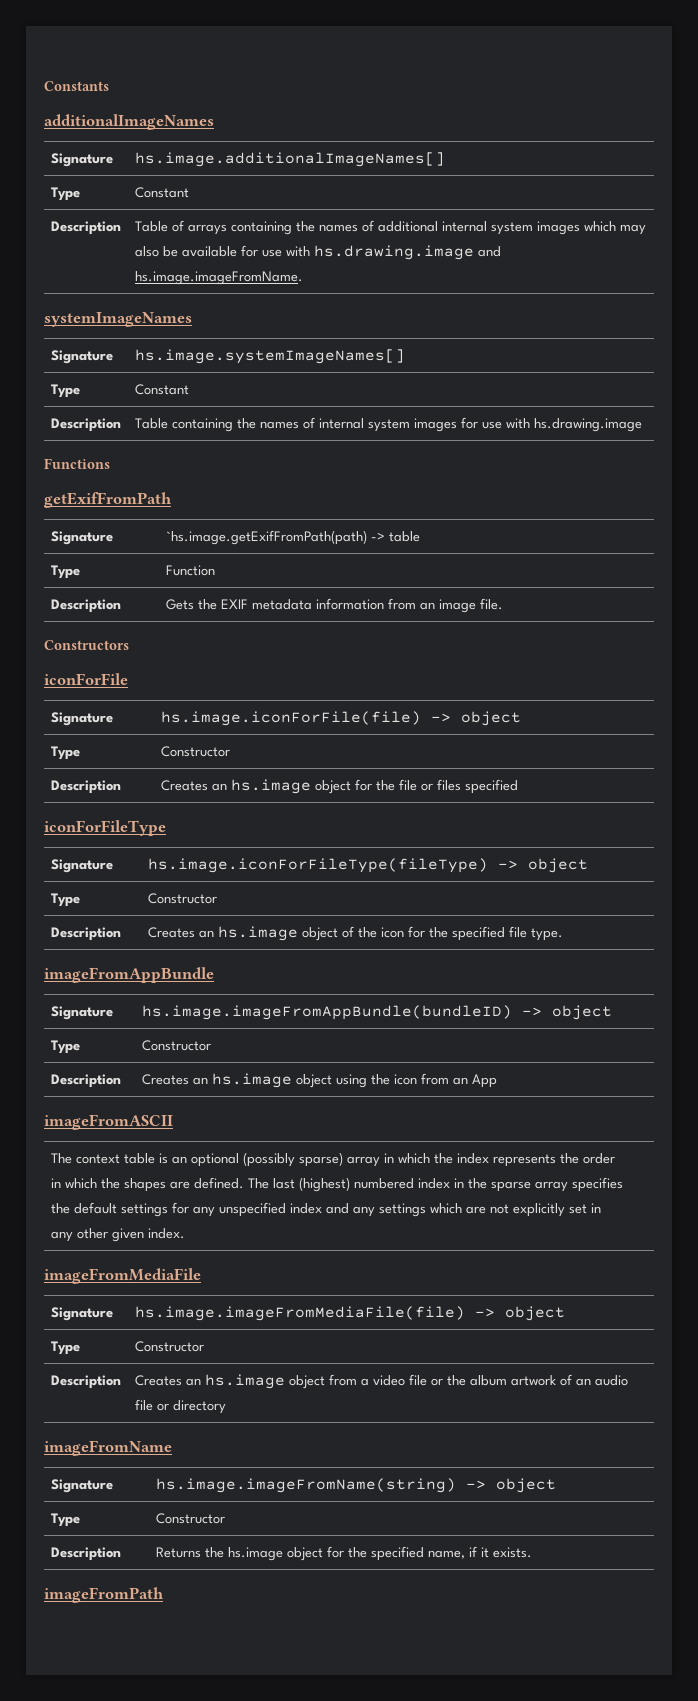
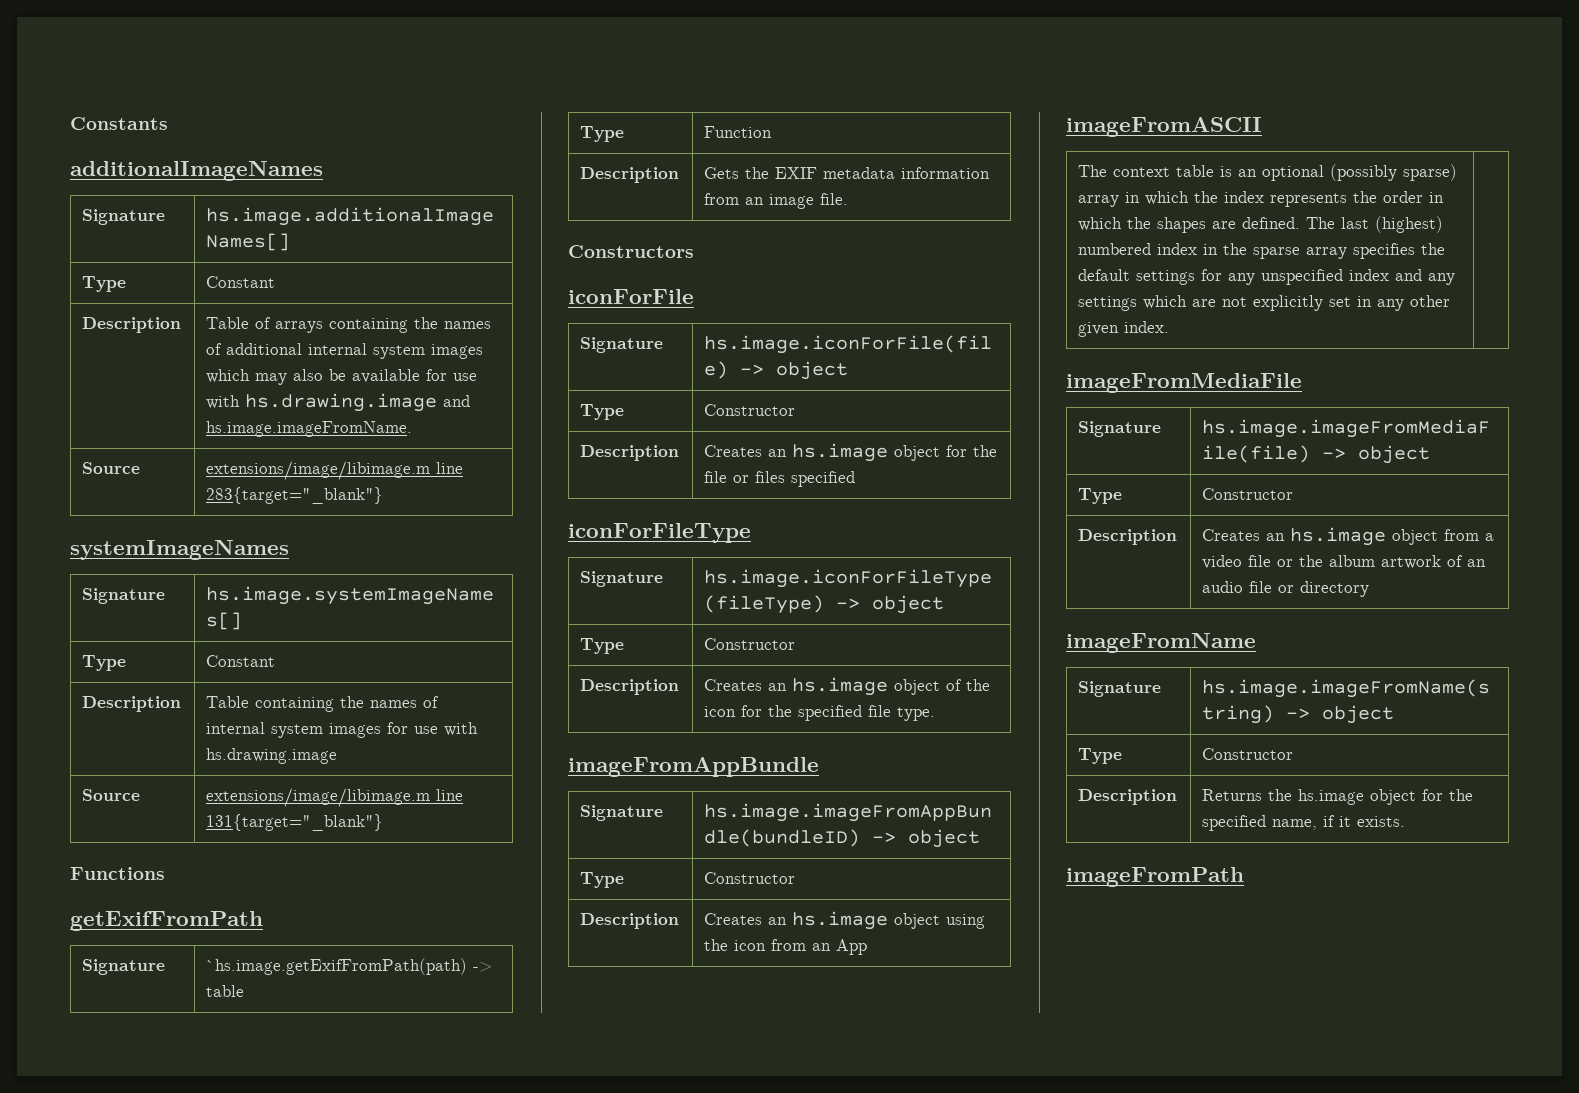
(303, 278) none -> [82,462,141,474] [206,461,464,480] [206,487,384,504] // Source | extensions/image/libimage.m line 283{target="_blank"}
(642, 425) none -> [82,789,141,801] [206,788,464,807] [206,814,384,831] // Source | extensions/image/libimage.m line 131{target="_blank"}

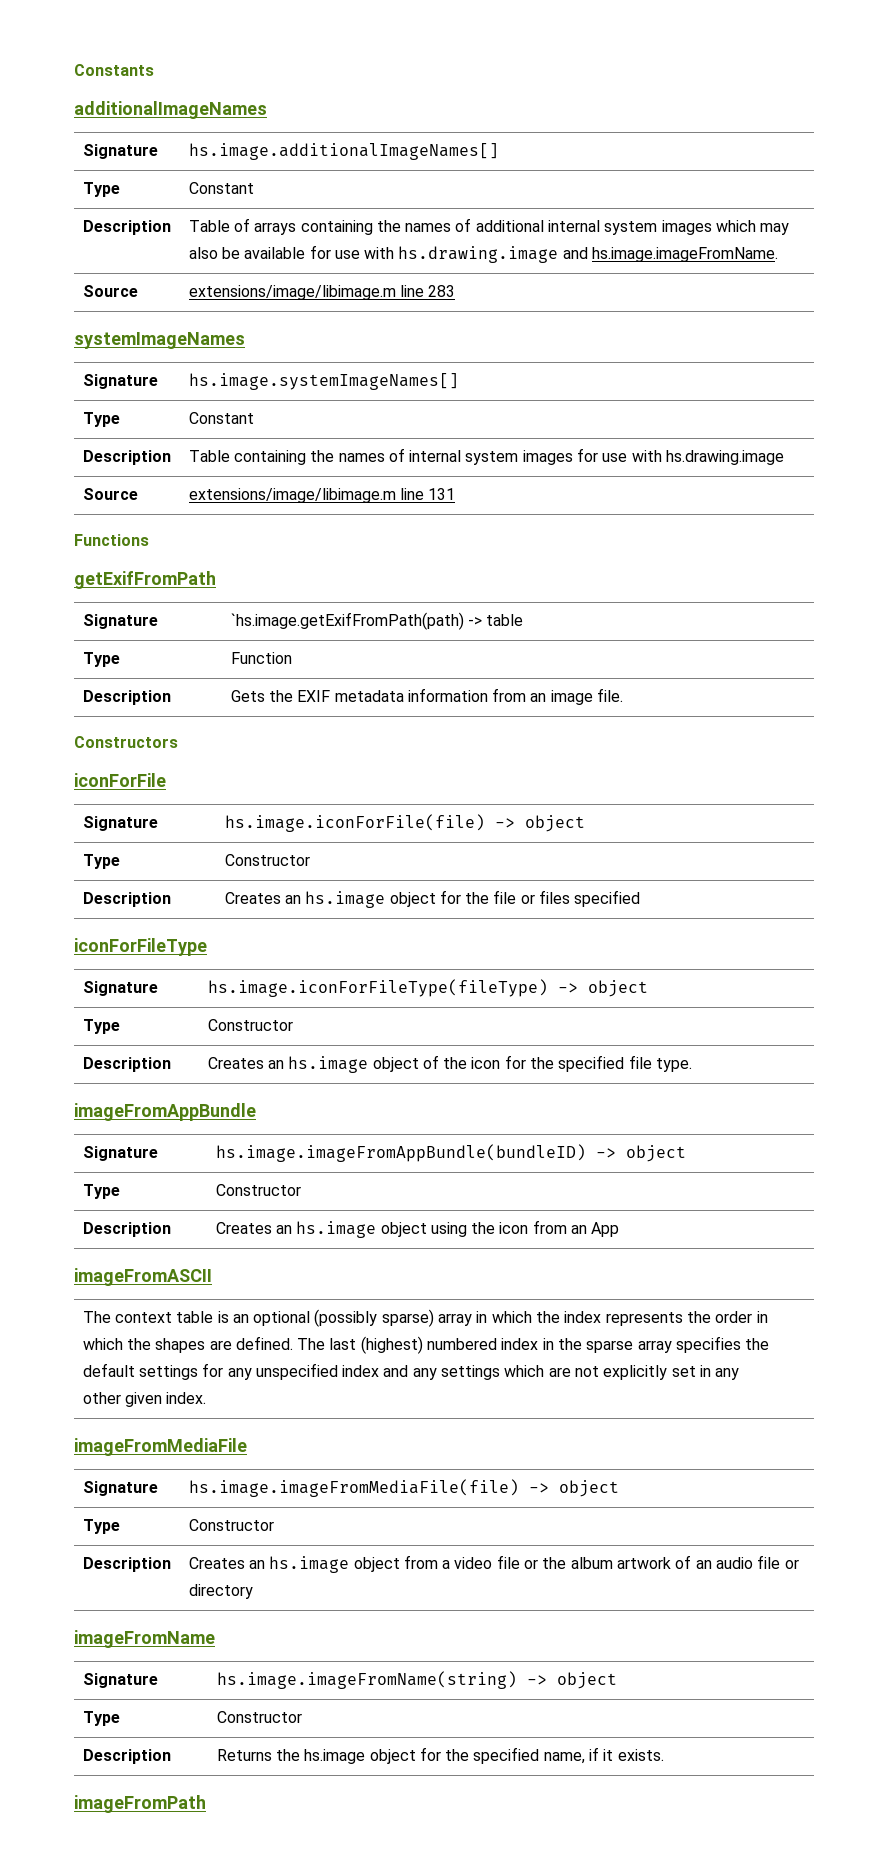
[206,487,384,504] 283{target="_blank"} -> [428,285,456,297] 283
[206,814,384,831] 131{target="_blank"} -> [428,488,456,500] 131

